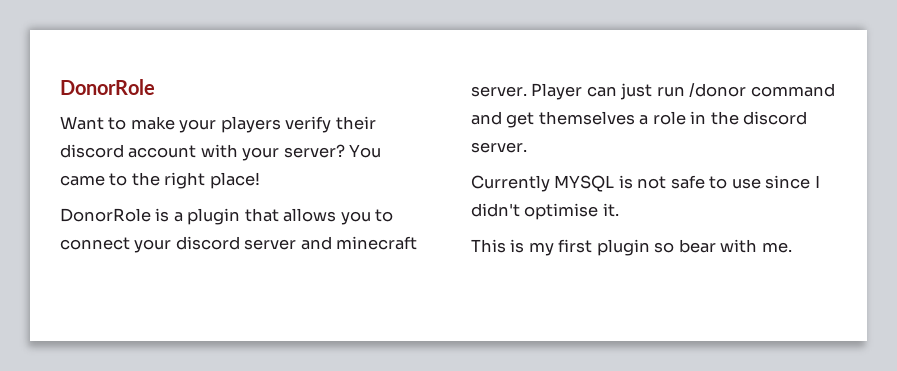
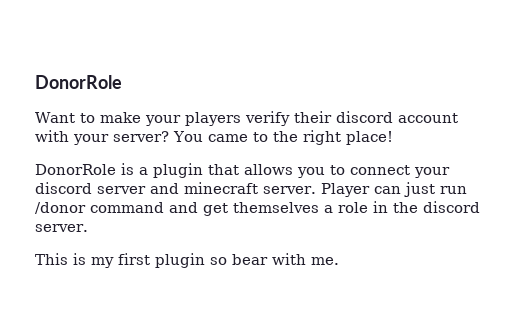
[471,175,820,192] [471,203,619,220] // Currently MYSQL is not safe to use since I didn't optimise it. -> (88, 228) none

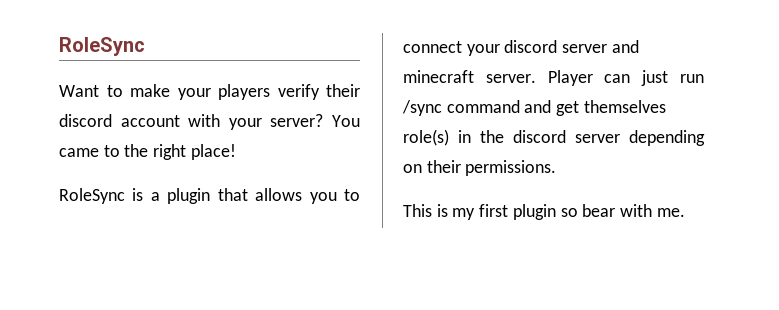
[35,75,122,89] DonorRole -> [59,37,145,56] RoleSync
[35,164,116,175] DonorRole -> [59,188,125,204] RoleSync
[35,202,86,214] /donor -> [402,100,442,116] /sync
[324,202,368,213] a role -> [403,129,449,146] role(s)
[35,224,88,232] server. -> [575,130,705,146] [403,160,557,176] server depending on their permissions.

